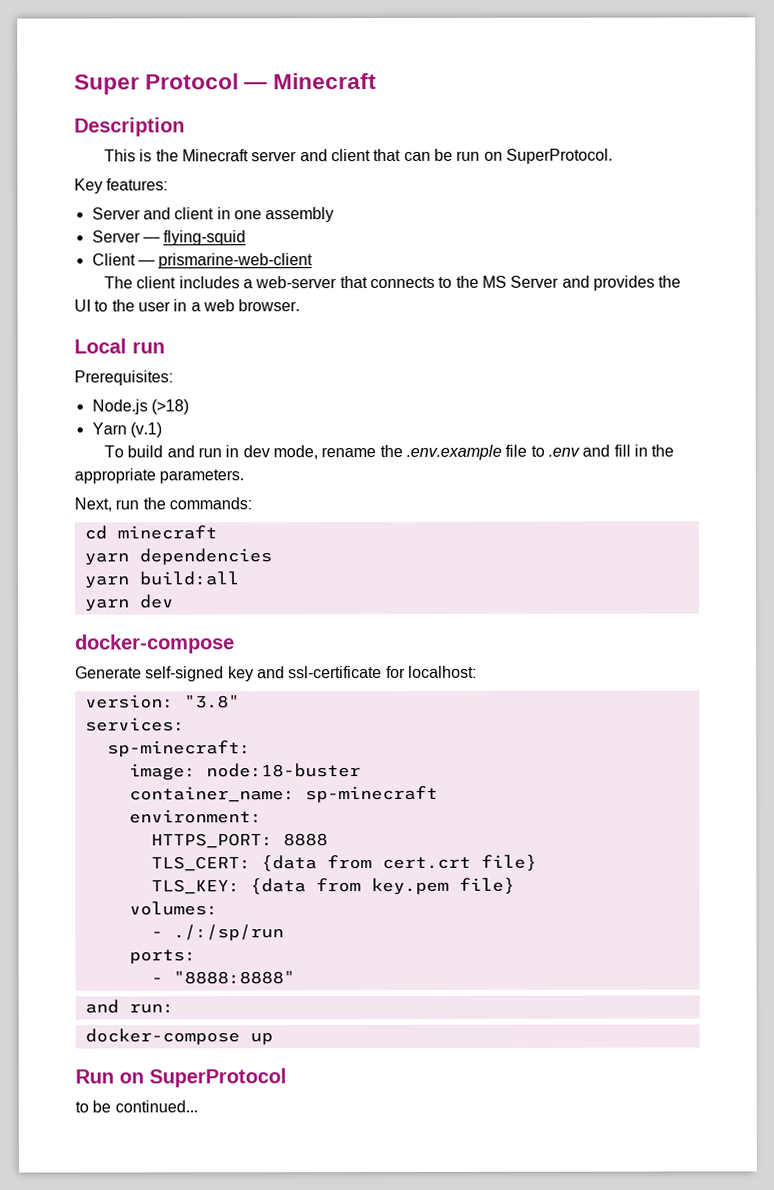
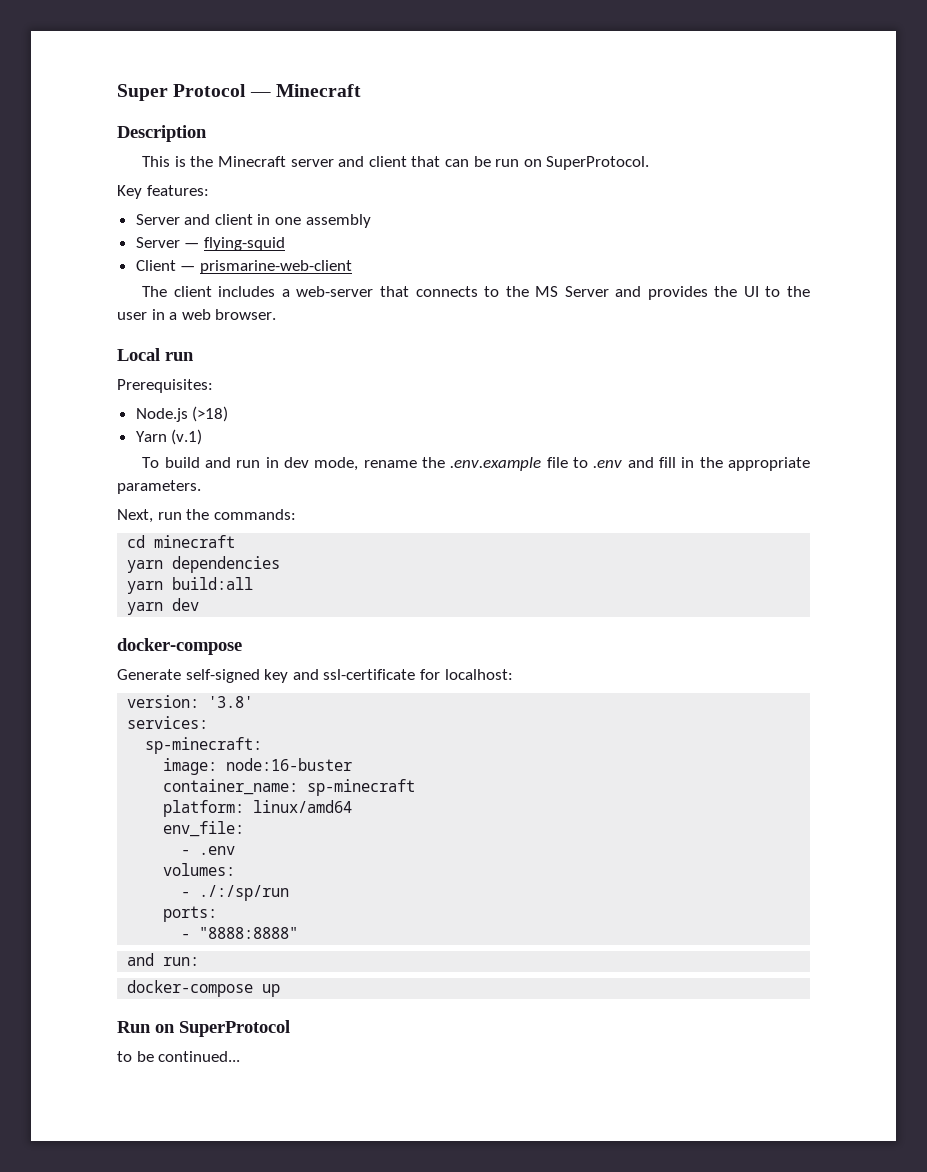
[183,694,240,709] "3.8" -> [208,696,254,708] '3.8'
[205,763,361,778] node:18-buster -> [226,758,353,771] node:16-buster
[128,809,262,824] [150,833,328,849] [150,854,537,872] [150,877,515,896] environment: // HTTPS_PORT: 8888 // TLS_CERT: {data from cert.crt file} // TLS_KEY: {data from key.pem file} -> [163,800,353,817] [163,821,245,837] [181,846,236,855] platform: linux/amd64 // env_file: // - .env

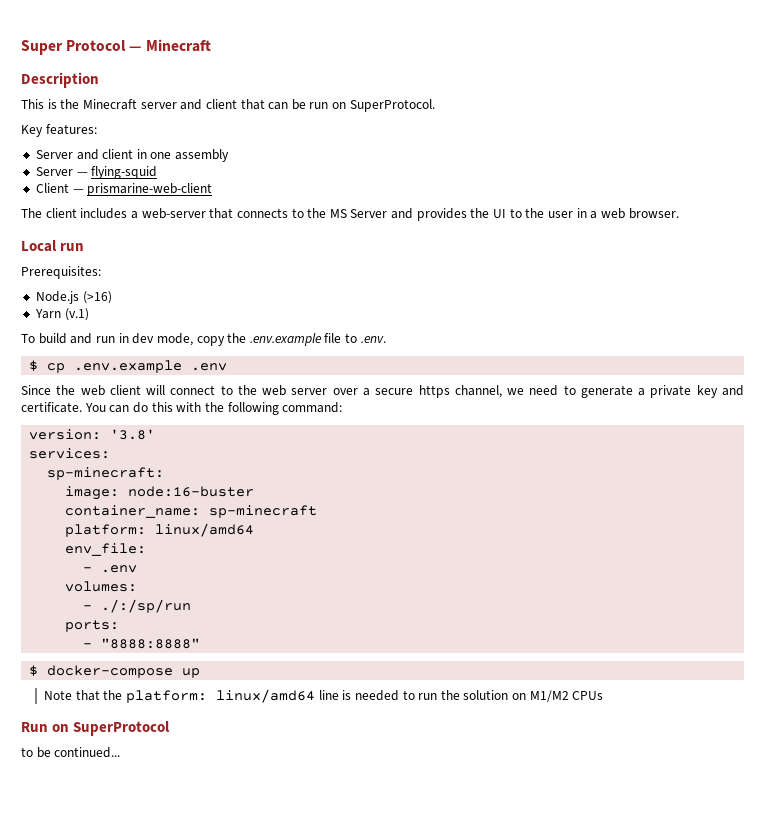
[192,406,229,422] (>18) -> [82,291,112,304] (>16)
[363,460,417,468] rename -> [196,336,225,346] copy
[593,457,810,471] [117,480,201,494] [117,509,296,523] [127,535,236,548] [127,556,281,573] [127,577,254,594] [127,598,200,615] [117,638,242,655] [117,669,513,683] .env and fill in the appropriate parameters. // Next, run the commands: // cd minecraft // yarn dependencies // yarn build:all // yarn dev // docker-compose // Generate self-signed key and ssl-certificate for localhost: -> [360,336,386,343] [29,360,228,373] [21,385,744,398] [21,402,343,415] .env. // $ cp .env.example .env // Since the web client will connect to the web server over a secure https channel, we need to generate a private key and certificate. You can do this with the following command:
[127,953,200,966] and run: // -> [29,665,39,676] $
(281, 990) none -> [44,689,604,703] // Note that the platform: linux/amd64 line is needed to run the solution on M1/M2 CPUs

